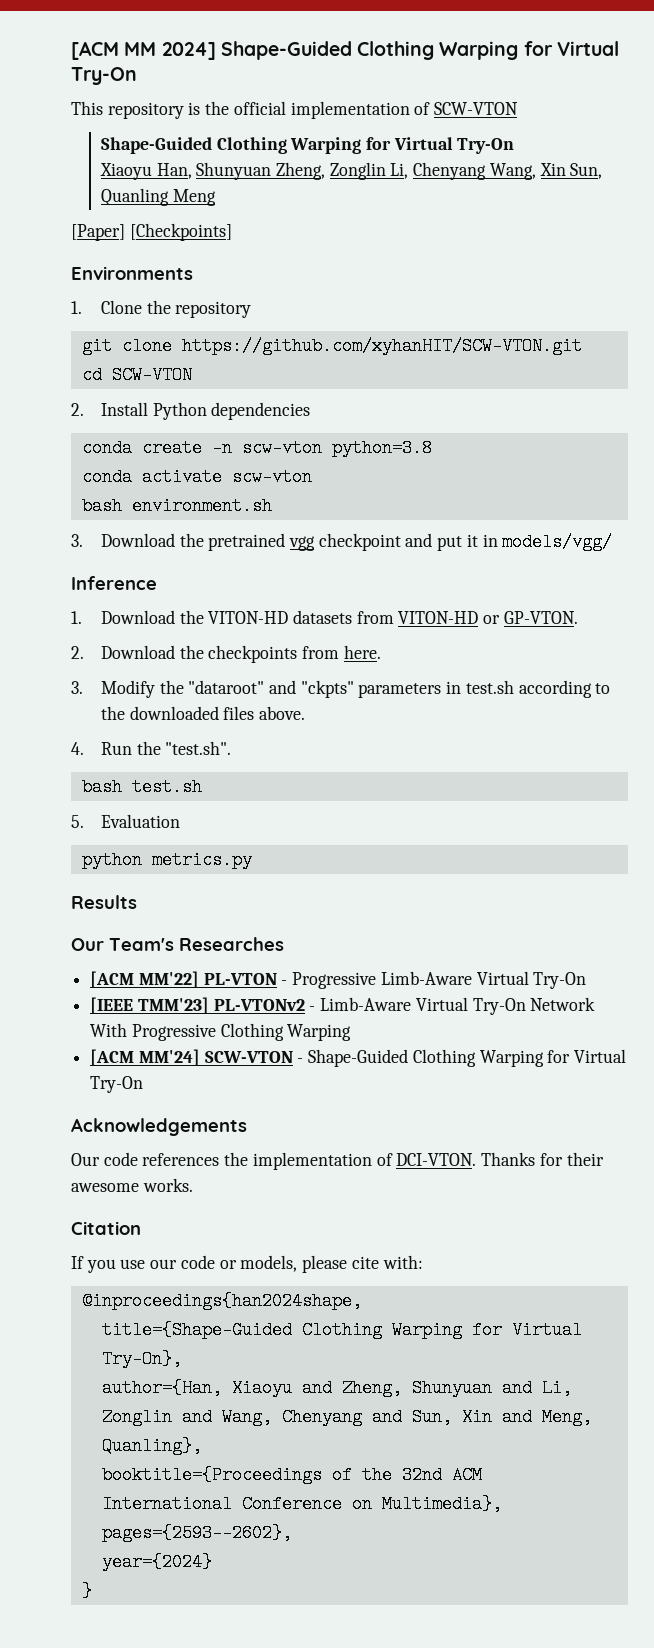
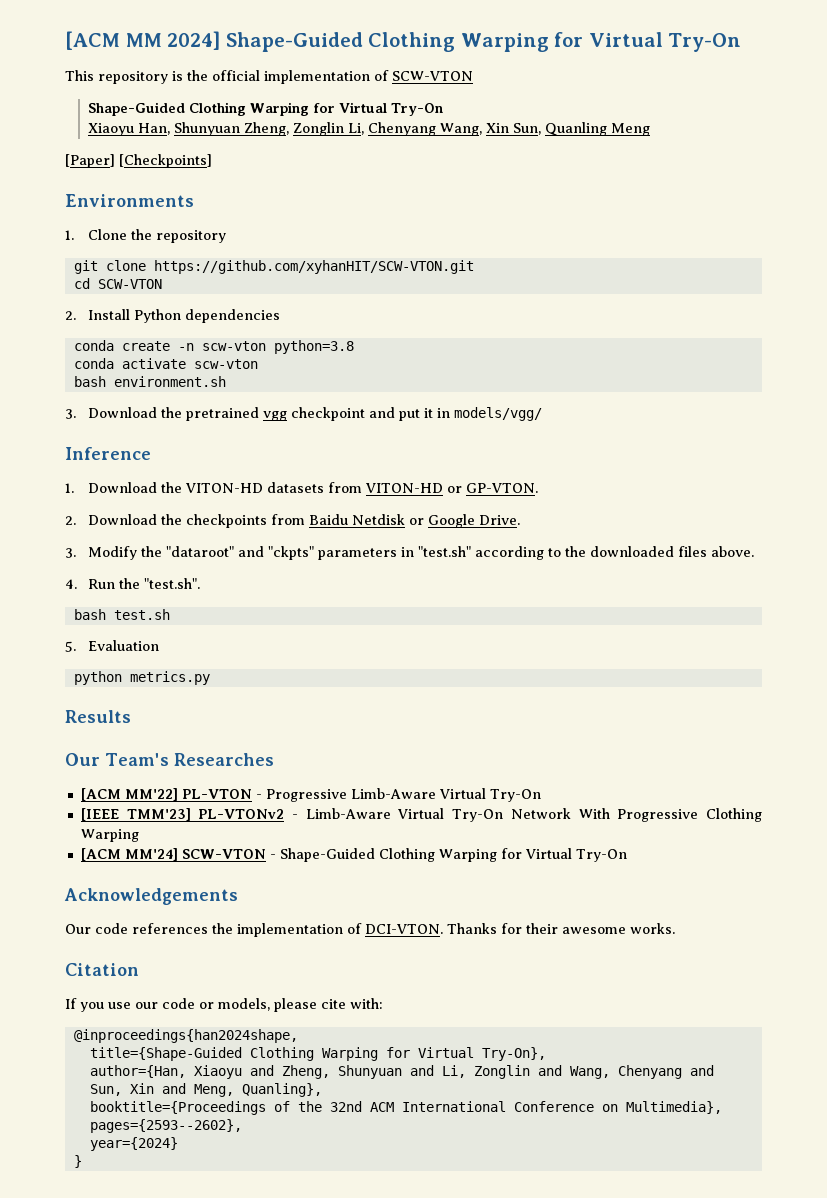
[343,645,381,659] here. -> [309,514,521,528] Baidu Netdisk or Google Drive.
[465,680,514,694] test.sh -> [418,546,472,557] "test.sh"

